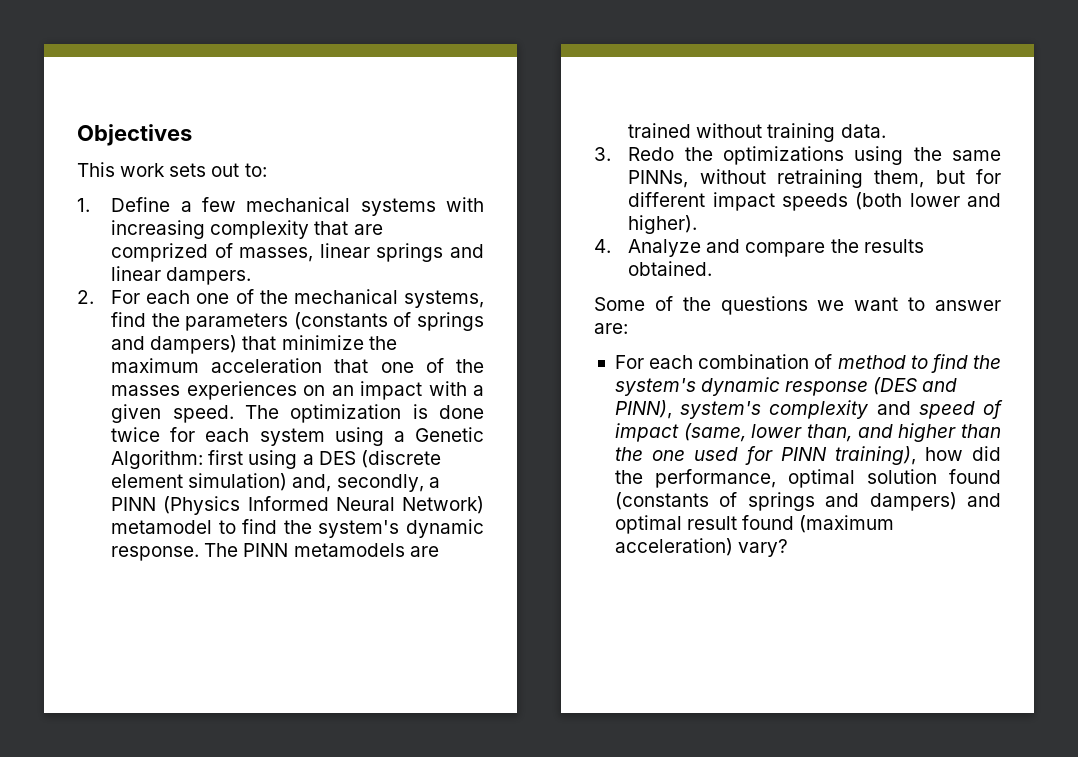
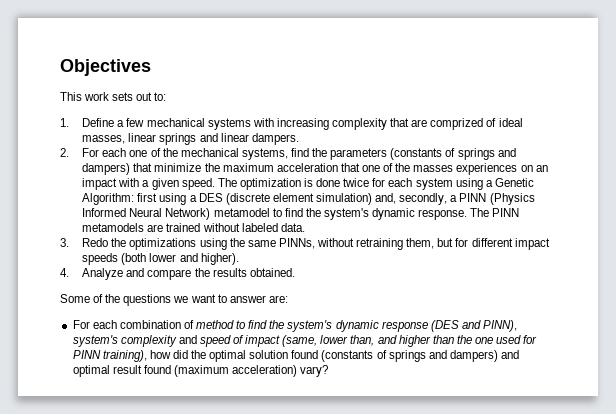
(233, 250) none -> [498,118,523,127] ideal
[767,123,836,142] training -> [241,223,278,232] labeled
[654,469,776,488] performance, -> (207, 354) none

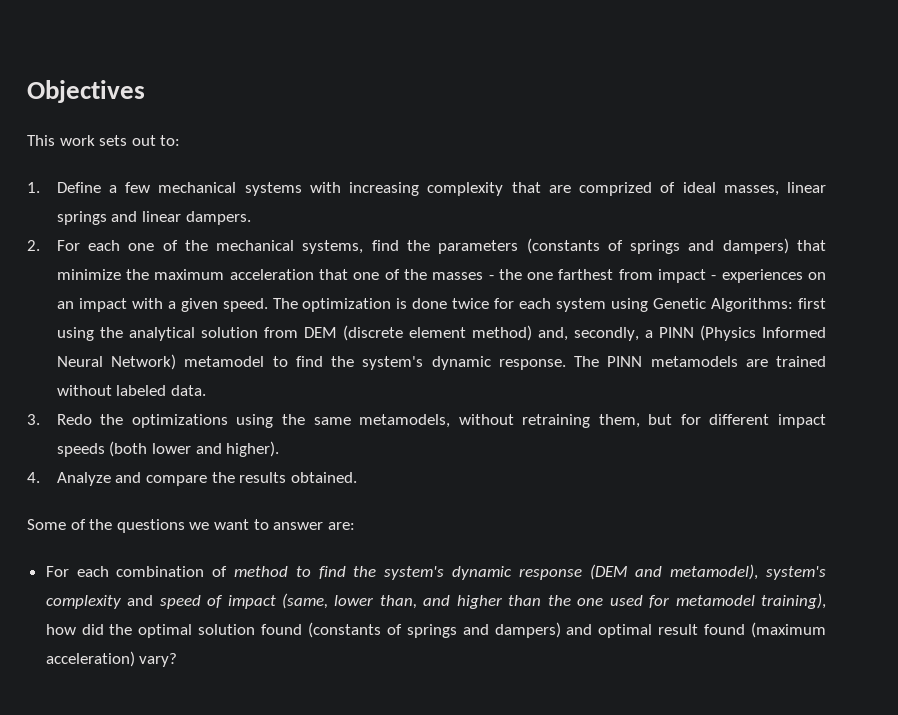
(454, 168) none -> [488,269,717,283] - the one farthest from impact -
[485,178,534,187] [82,193,223,205] a Genetic Algorithm: first using a DES -> [653,298,826,312] [56,327,337,341] Genetic Algorithms: first using the analytical solution from DEM
[315,193,372,205] simulation) -> [471,325,532,341] method)
[278,238,315,249] PINNs, -> [359,414,451,428] metamodels,
[430,320,518,332] (DES and PINN), -> [589,564,759,580] (DEM and metamodel),
[72,350,101,359] PINN -> [675,595,755,606] metamodel

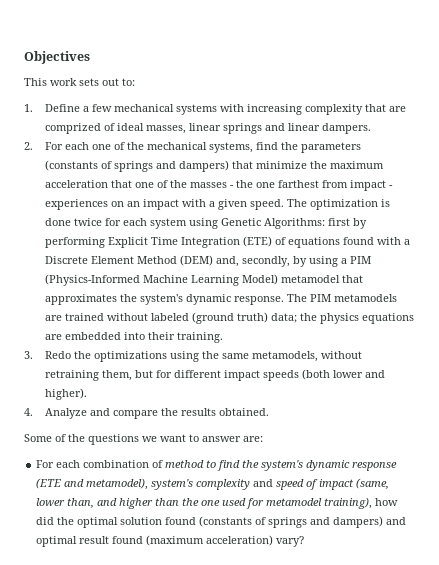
[56,325,827,341] [56,354,323,370] using the analytical solution from DEM (discrete element method) and, secondly, a PINN (Physics Informed Neural Network) metamodel to find -> [352,218,367,229] [44,236,410,248] [44,255,371,267] [44,274,363,286] [44,294,117,305] by performing Explicit Time Integration (ETE) of equations found with a Discrete Element Method (DEM) and, secondly, by using a PIM (Physics-Informed Machine Learning Model) metamodel that approximates
[607,356,643,367] PINN -> [309,294,331,302] PIM
[170,385,206,396] data. -> [191,312,414,324] [44,332,223,343] (ground truth) data; the physics equations are embedded into their training.
[589,564,628,580] (DEM -> [36,478,62,489] (ETE

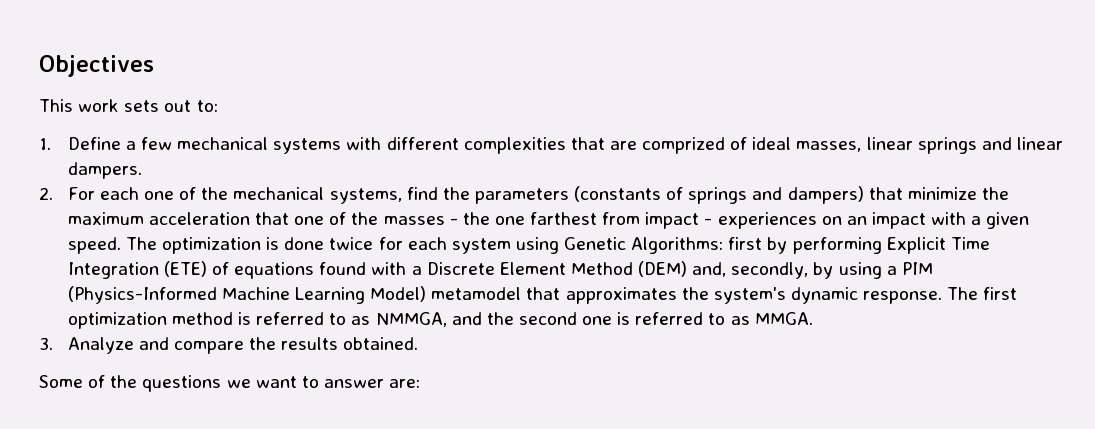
[246,104,363,115] increasing complexity -> [386,137,566,154] different complexities
[309,294,397,302] [44,312,414,324] [44,332,223,343] [24,351,362,362] [44,369,385,381] [44,388,87,400] [24,408,33,416] PIM metamodels are trained without labeled (ground truth) data; the physics equations are embedded into their training. // 3. Redo the optimizations using the same metamodels, without retraining them, but for different impact speeds (both lower and higher). // 4. -> [983,287,1018,300] [67,312,813,329] [39,337,53,350] first optimization method is referred to as NMMGA, and the second one is referred to as MMGA. // 3.
[36,460,398,471] [36,478,390,490] [36,497,399,509] [36,516,407,528] [36,535,305,547] // For each combination of method to find the system's dynamic response (ETE and metamodel), system's complexity and speed of impact (same, lower than, and higher than the one used for metamodel training), how did the optimal solution found (constants of springs and dampers) and optimal result found (maximum acceleration) vary? -> (421, 383) none

